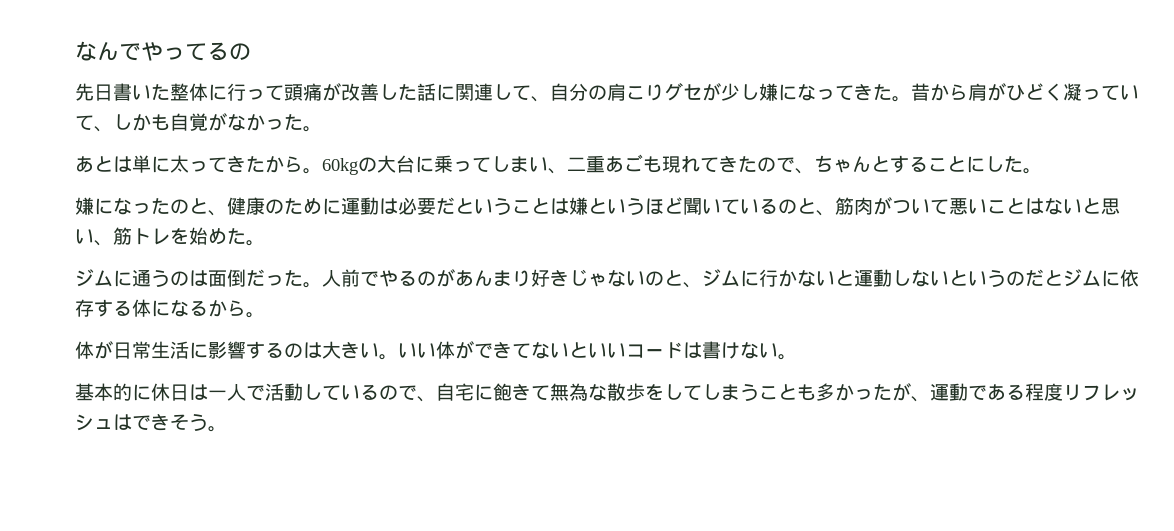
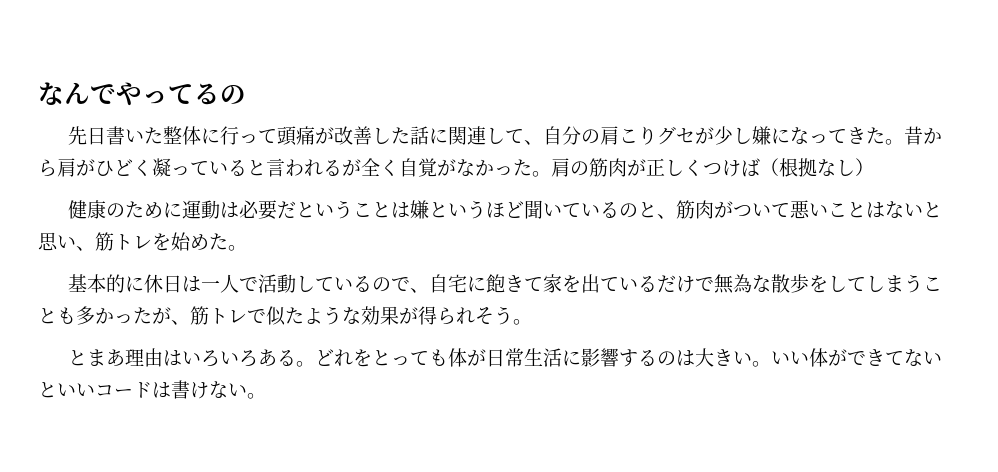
[75,114,170,132] て、しかも -> [228,158,399,177] ると言われるが全く
[75,154,1042,175] [75,197,227,216] // あとは単に太ってきたから。60kgの大台に乗ってしまい、二重あごも現れてきたので、ちゃんとすることにした。 // 嫌になったのと、 -> [551,158,874,177] 肩の筋肉が正しくつけば（根拠なし） //
[75,269,1139,288] [75,299,265,318] ジムに通うのは面倒だった。人前でやるのがあんまり好きじゃないのと、ジムに行かないと運動しないというのだとジムに依存する体になるから。 // -> [67,274,942,294] [38,306,532,326] [67,348,448,367] 基本的に休日は一人で活動しているので、自宅に飽きて家を出ているだけで無為な散歩をしてしまうことも多かったが、筋トレで似たような効果が得られそう。 // とまあ理由はいろいろある。どれをとっても
[75,383,1139,402] [75,413,227,432] // 基本的に休日は一人で活動しているので、自宅に飽きて無為な散歩をしてしまうことも多かったが、運動である程度リフレッシュはできそう。 -> (266, 396) none

